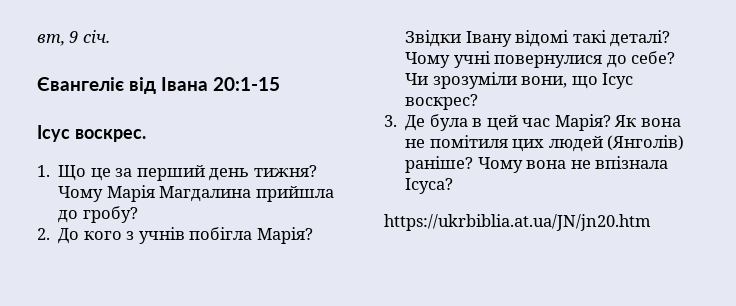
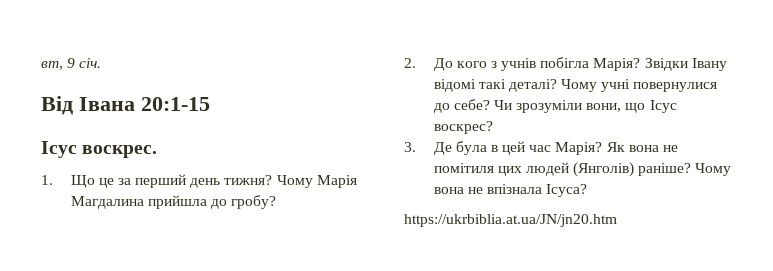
[37,77,157,94] Євангеліє від -> [41,96,73,115] Від

